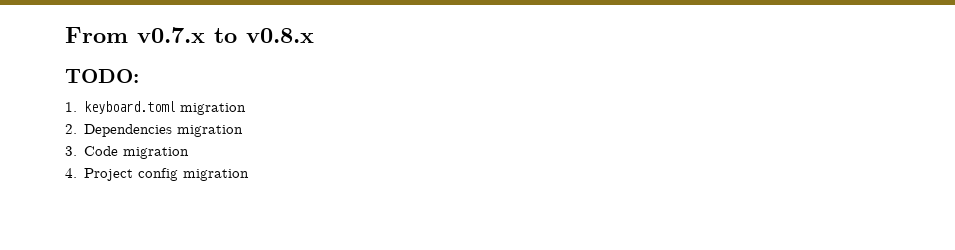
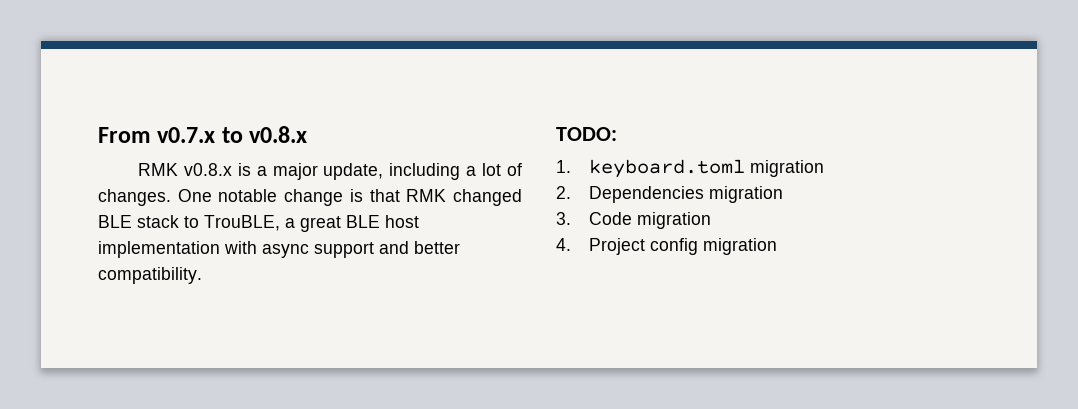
(314, 35) none -> [137,163,522,180] [98,189,522,206] [98,215,419,232] [98,241,460,258] [98,267,202,284] // RMK v0.8.x is a major update, including a lot of changes. One notable change is that RMK changed BLE stack to TrouBLE, a great BLE host implementation with async support and better compatibility.

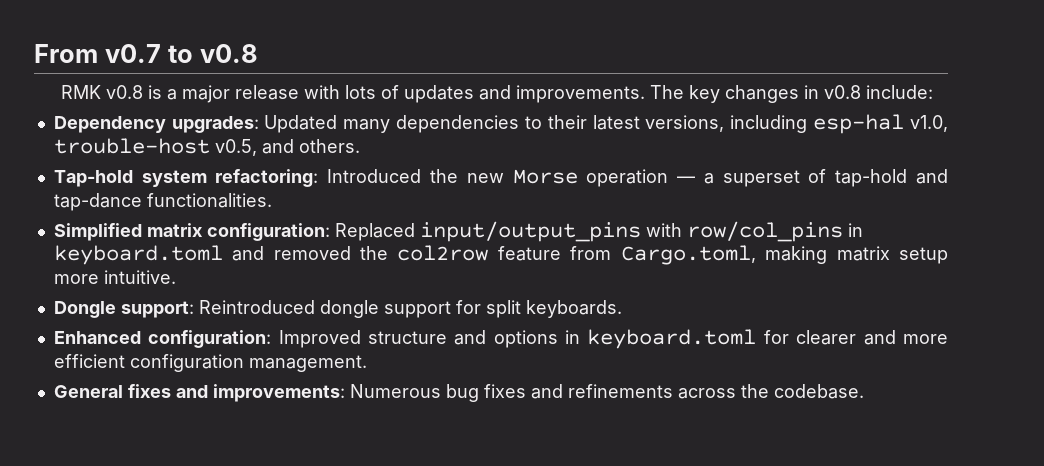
[157,126,308,143] [137,163,232,176] v0.7.x to v0.8.x // RMK v0.8.x -> [104,44,258,63] [60,85,143,99] v0.7 to v0.8 // RMK v0.8
[323,163,522,180] [98,189,522,206] [98,215,419,232] [98,241,460,258] [98,267,202,284] [556,127,617,141] [556,159,824,178] [556,186,783,203] [556,212,711,229] [556,238,777,255] update, including a lot of changes. One notable change is that RMK changed BLE stack to TrouBLE, a great BLE host implementation with async support and better compatibility. // TODO: // 1. keyboard.toml migration // 2. Dependencies migration // 3. Code migration // 4. Project config migration -> [234,85,933,103] [53,114,949,134] [53,138,360,156] [53,169,948,187] [53,193,272,211] [53,221,863,242] [53,245,948,265] [53,270,176,284] [53,300,622,318] [53,329,948,349] [53,354,367,372] [53,384,864,402] release with lots of updates and improvements. The key changes in v0.8 include: // Dependency upgrades: Updated many dependencies to their latest versions, including esp-hal v1.0, trouble-host v0.5, and others. // Tap-hold system refactoring: Introduced the new Morse operation — a superset of tap-hold and tap-dance functionalities. // Simplified matrix configuration: Replaced input/output_pins with row/col_pins in keyboard.toml and removed the col2row feature from Cargo.toml, making matrix setup more intuitive. // Dongle support: Reintroduced dongle support for split keyboards. // Enhanced configuration: Improved structure and options in keyboard.toml for clearer and more efficient configuration management. // General fixes and improvements: Numerous bug fixes and refinements across the codebase.

